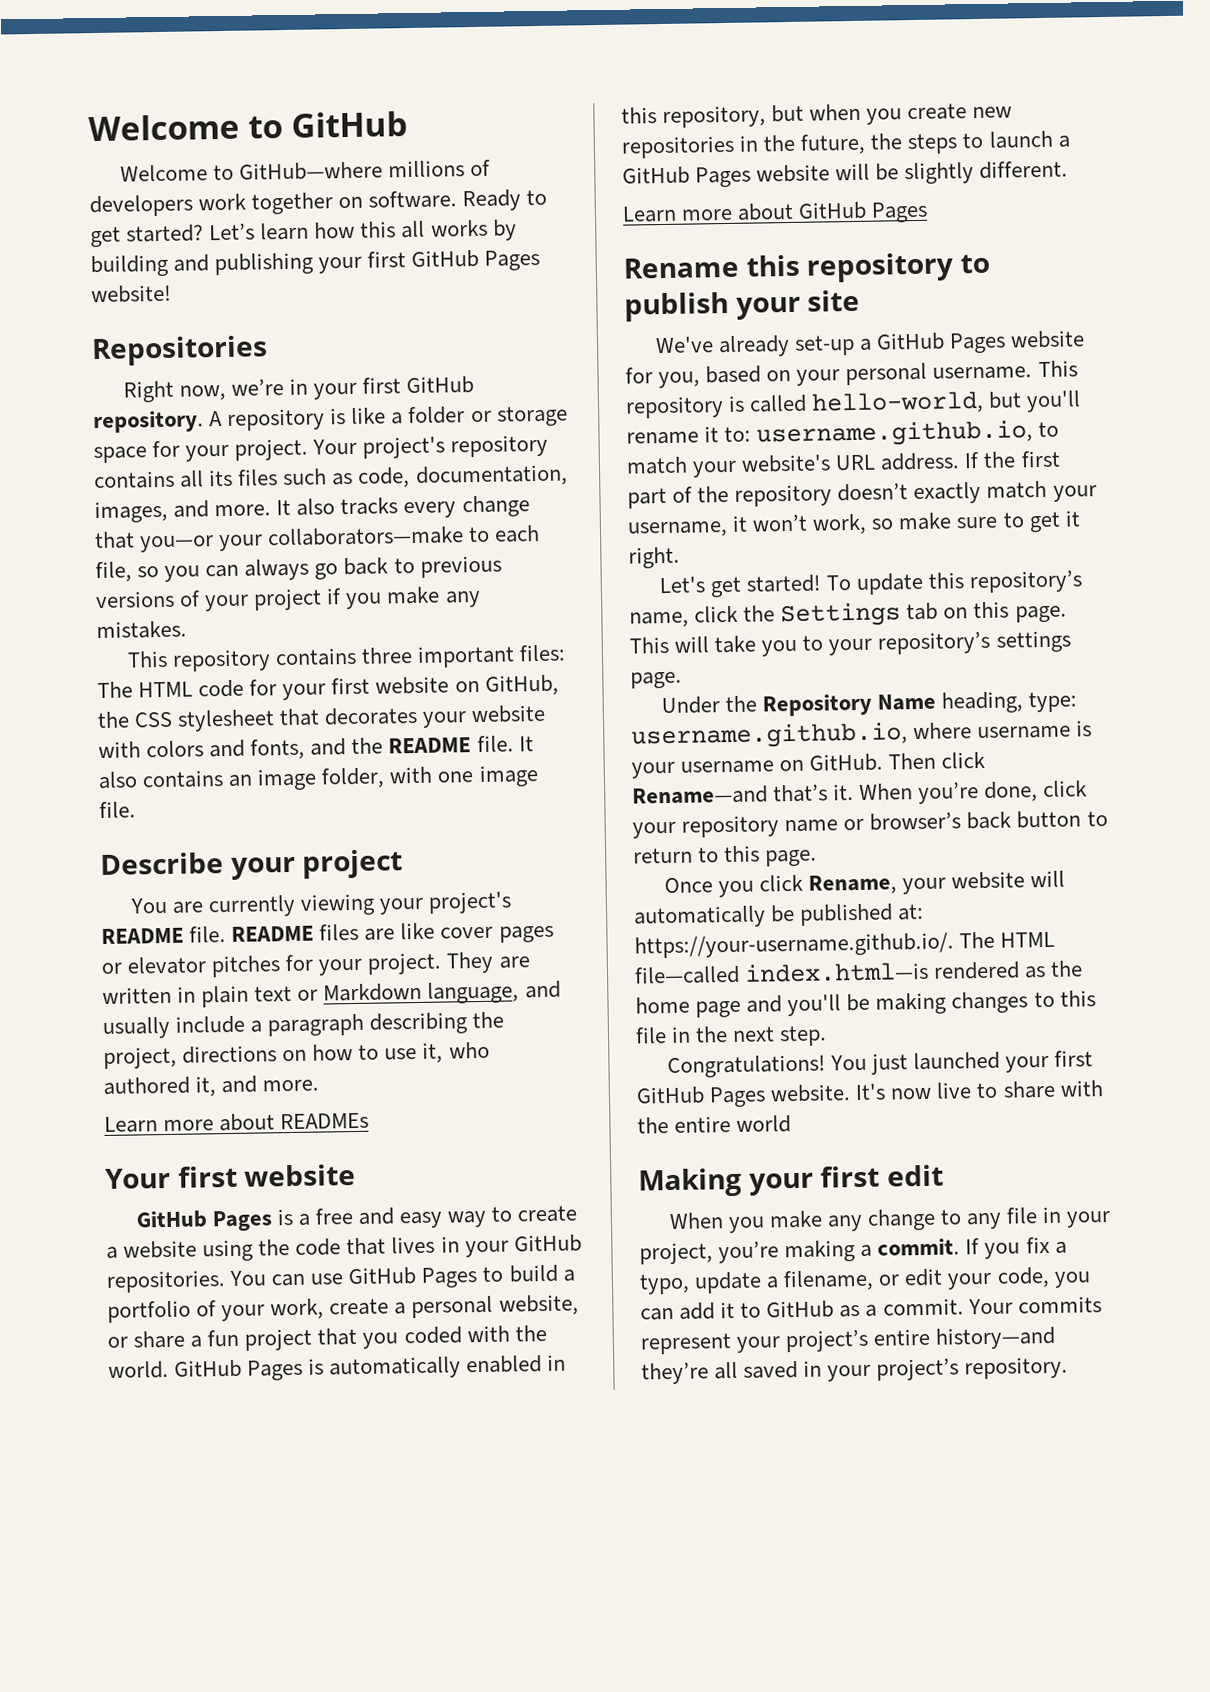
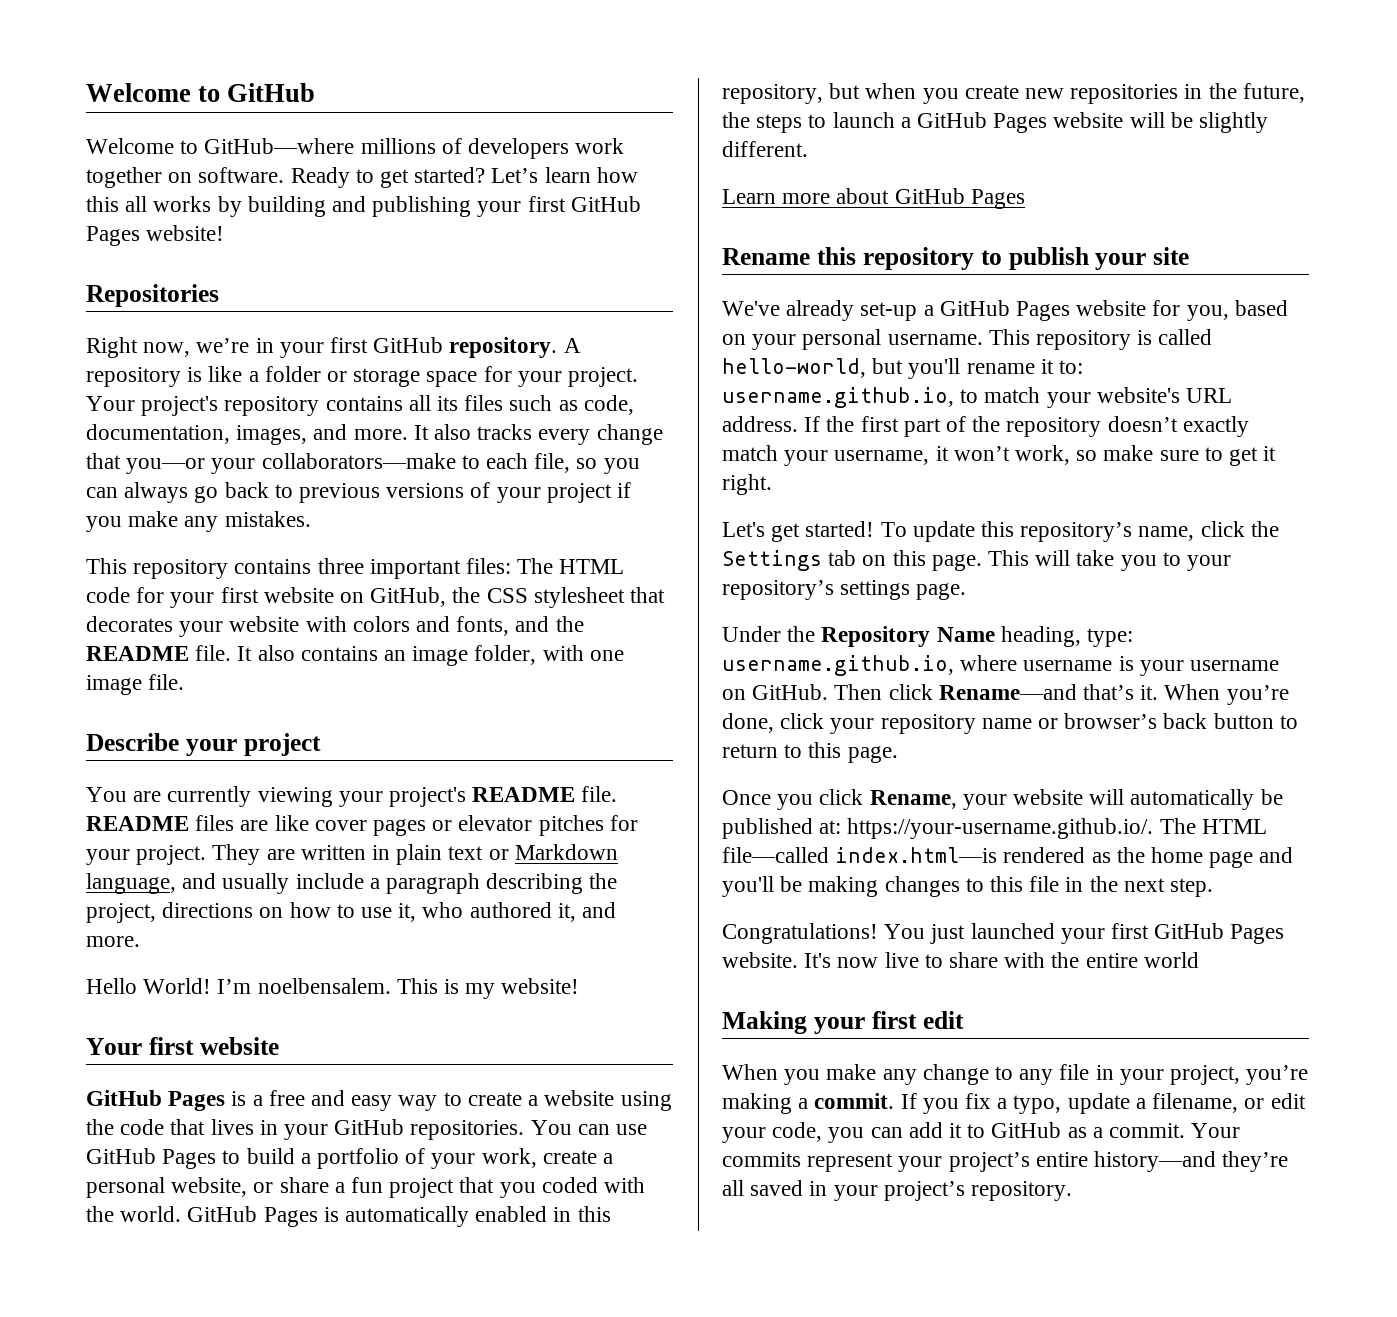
[104,1112,370,1133] Learn more about READMEs -> [86,978,580,999] Hello World! I’m noelbensalem. This is my website!

